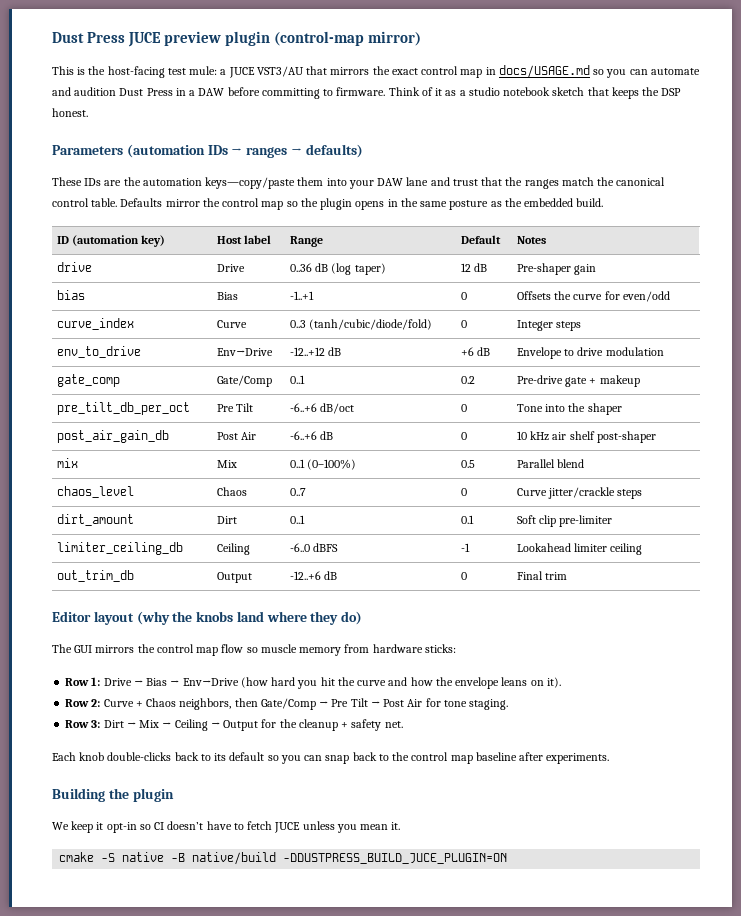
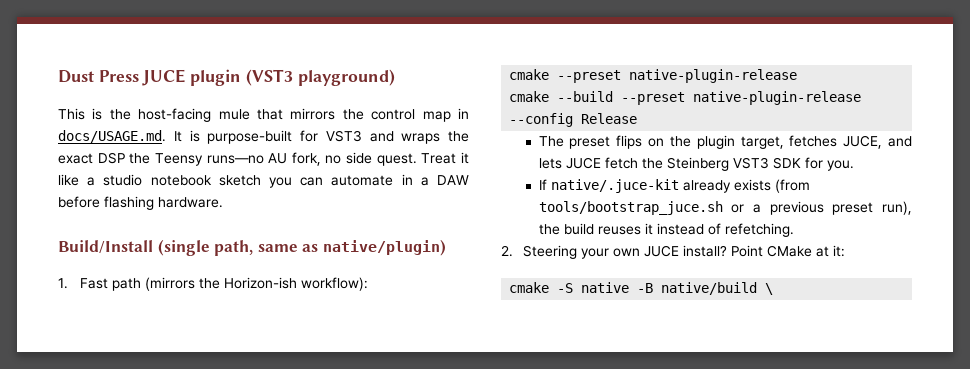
[164,31,422,46] preview plugin (control-map mirror) -> [190,69,395,86] plugin (VST3 playground)
[167,66,304,78] test mule: a JUCE VST3/AU -> [218,109,250,120] mule
[391,68,418,75] exact -> (364, 114) none
[498,65,700,78] [52,87,682,99] [52,108,88,117] [52,144,363,158] [52,177,666,189] [52,198,604,210] [56,235,166,247] [216,235,272,244] [289,236,323,247] [460,235,501,244] [516,236,546,244] [56,262,92,272] [216,264,245,272] [289,263,386,275] [460,263,488,272] [516,263,597,275] [56,290,85,300] [216,292,238,300] [289,291,314,300] [460,292,467,300] [516,291,670,302] [56,318,134,330] [216,320,247,328] [289,319,433,330] [460,320,467,328] [516,320,582,331] [56,346,141,358] [216,348,273,356] [289,347,342,356] [460,347,491,356] [516,347,664,359] [56,374,120,387] [216,375,272,387] [289,375,305,384] [460,376,475,384] [516,375,640,387] [56,402,190,415] [216,403,254,412] [289,403,355,414] [460,404,467,412] [516,403,622,415] [56,430,169,443] [216,432,257,440] [289,431,334,440] [460,432,467,440] [516,431,656,443] [56,458,78,468] [216,460,237,468] [289,459,357,470] [460,460,475,468] [516,459,585,468] [56,486,134,498] [216,487,247,496] [289,488,306,496] [460,488,467,496] [516,487,643,499] [56,514,134,526] [216,516,237,524] [289,515,305,524] [460,515,474,524] [516,515,613,527] [56,542,183,555] [216,543,250,555] [289,543,339,552] [460,543,470,552] [516,543,643,555] [56,570,134,582] [216,572,252,583] [289,571,338,580] [460,572,467,580] [516,571,568,580] [52,611,363,625] [52,644,456,656] [65,677,561,689] [65,698,509,710] [65,719,403,731] [52,752,610,764] [52,788,174,802] [52,821,401,833] docs/USAGE.md so you can automate and audition Dust Press in a DAW before committing to firmware. Think of it as a studio notebook sketch that keeps the DSP honest. // Parameters (automation IDs → ranges → defaults) // These IDs are the automation keys—copy/paste them into your DAW lane and trust that the ranges match the canonical control table. Defaults mirror the control map so the plugin opens in the same posture as the embedded build. // ID (automation key) | Host label | Range | Default | Notes // drive | Drive | 0..36 dB (log taper) | 12 dB | Pre-shaper gain // bias | Bias | -1..+1 | 0 | Offsets the curve for even/odd // curve_index | Curve | 0..3 (tanh/cubic/diode/fold) | 0 | Integer steps // env_to_drive | Env→Drive | -12..+12 dB | +6 dB | Envelope to drive modulation // gate_comp | Gate/Comp | 0..1 | 0.2 | Pre-drive gate + makeup // pre_tilt_db_per_oct | Pre Tilt | -6..+6 dB/oct | 0 | Tone into the shaper // post_air_gain_db | Post Air | -6..+6 dB | 0 | 10 kHz air shelf post-shaper // mix | Mix | 0..1 (0–100%) | 0.5 | Parallel blend // chaos_level | Chaos | 0..7 | 0 | Curve jitter/crackle steps // dirt_amount | Dirt | 0..1 | 0.1 | Soft clip pre-limiter // limiter_ceiling_db | Ceiling | -6..0 dBFS | -1 | Lookahead limiter ceiling // out_trim_db | Output | -12..+6 dB | 0 | Final trim // Editor layout (why the knobs land where they do) // The GUI mirrors the control map flow so muscle memory from hardware sticks: // Row 1: Drive → Bias → Env→Drive (how hard you hit the curve and how the envelope leans on it). // Row 2: Curve + Chaos neighbors, then Gate/Comp → Pre Tilt → Post Air for tone staging. // Row 3: Dirt → Mix → Ceiling → Output for the cleanup + safety net. // Each knob double-clicks back to its default so you can snap back to the control map baseline after experiments. // Building the plugin // We keep it opt-in so CI doesn’t have to fetch JUCE unless you mean it. -> [58,130,469,144] [58,152,469,166] [58,174,469,188] [58,196,223,210] [58,239,446,256] [58,277,369,291] [509,69,798,83] [509,91,862,105] [509,113,638,127] [538,135,912,149] [538,157,854,171] [538,179,810,193] [538,201,912,215] [538,223,794,237] [501,245,846,259] docs/USAGE.md. It is purpose-built for VST3 and wraps the exact DSP the Teensy runs—no AU fork, no side quest. Treat it like a studio notebook sketch you can automate in a DAW before flashing hardware. // Build/Install (single path, same as native/plugin) // 1. Fast path (mirrors the Horizon-ish workflow): // cmake --preset native-plugin-release // cmake --build --preset native-plugin-release --config Release // The preset flips on the plugin target, fetches JUCE, and lets JUCE fetch the Steinberg VST3 SDK for you. // If native/.juce-kit already exists (from tools/bootstrap_juce.sh or a previous preset run), the build reuses it instead of refetching. // 2. Steering your own JUCE install? Point CMake at it:
[283,853,508,864] -DDUSTPRESS_BUILD_JUCE_PLUGIN=ON -> [765,283,774,295] \

